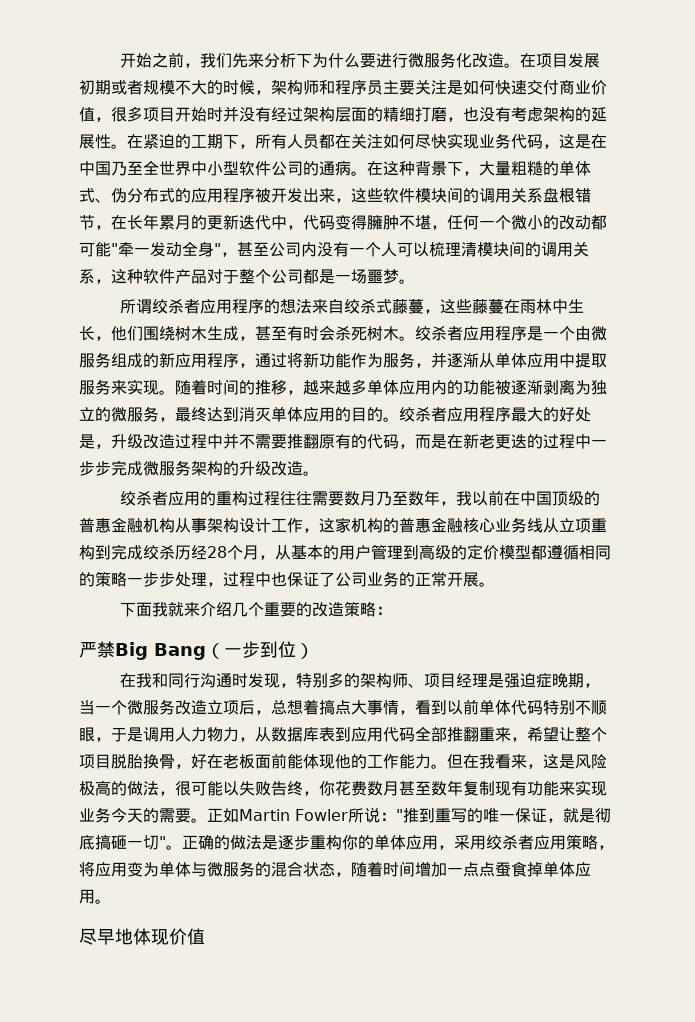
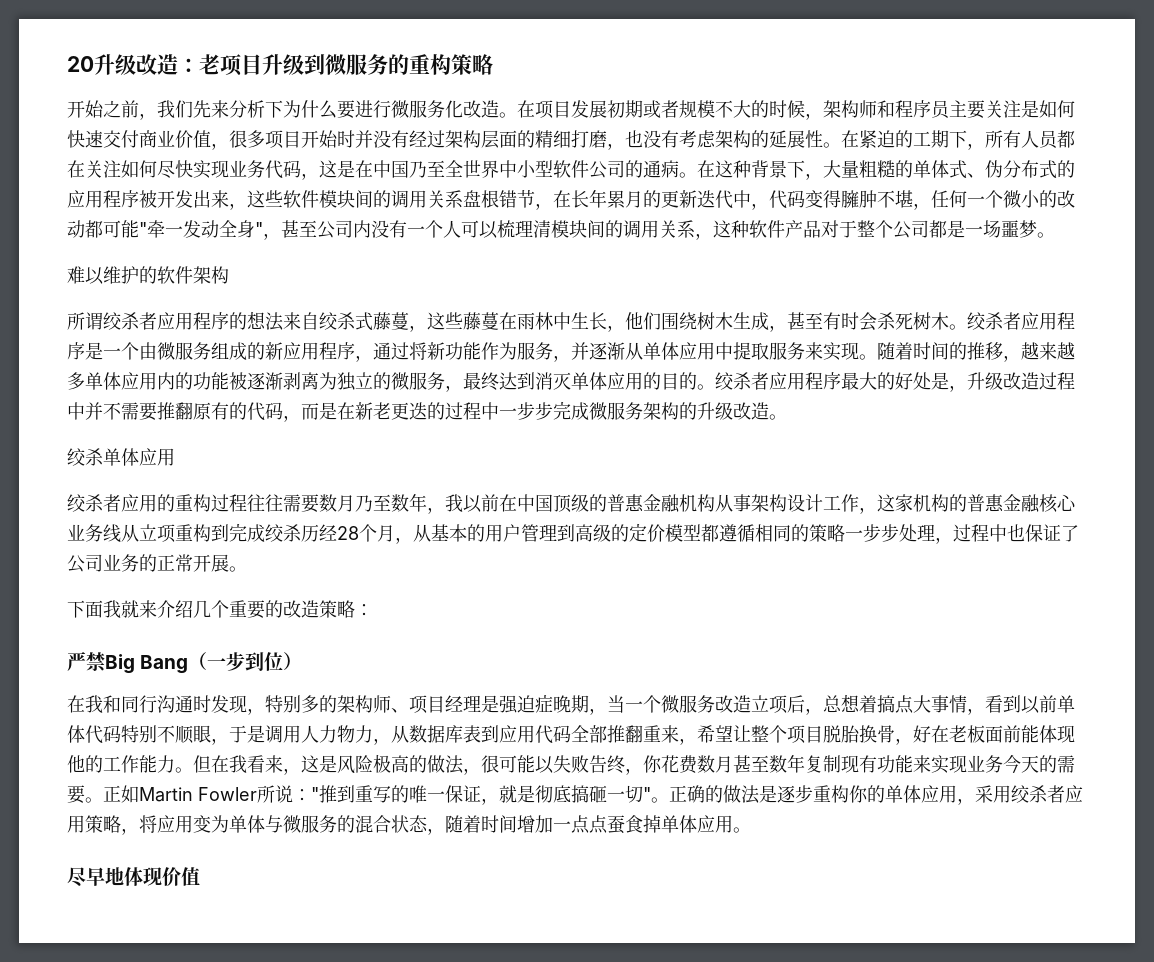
(120, 60) none -> [67,54,493,76] 20升级改造：老项目升级到微服务的重构策略 //
(415, 281) none -> [67,266,229,285] // 难以维护的软件架构
(319, 473) none -> [67,448,175,466] // 绞杀单体应用

